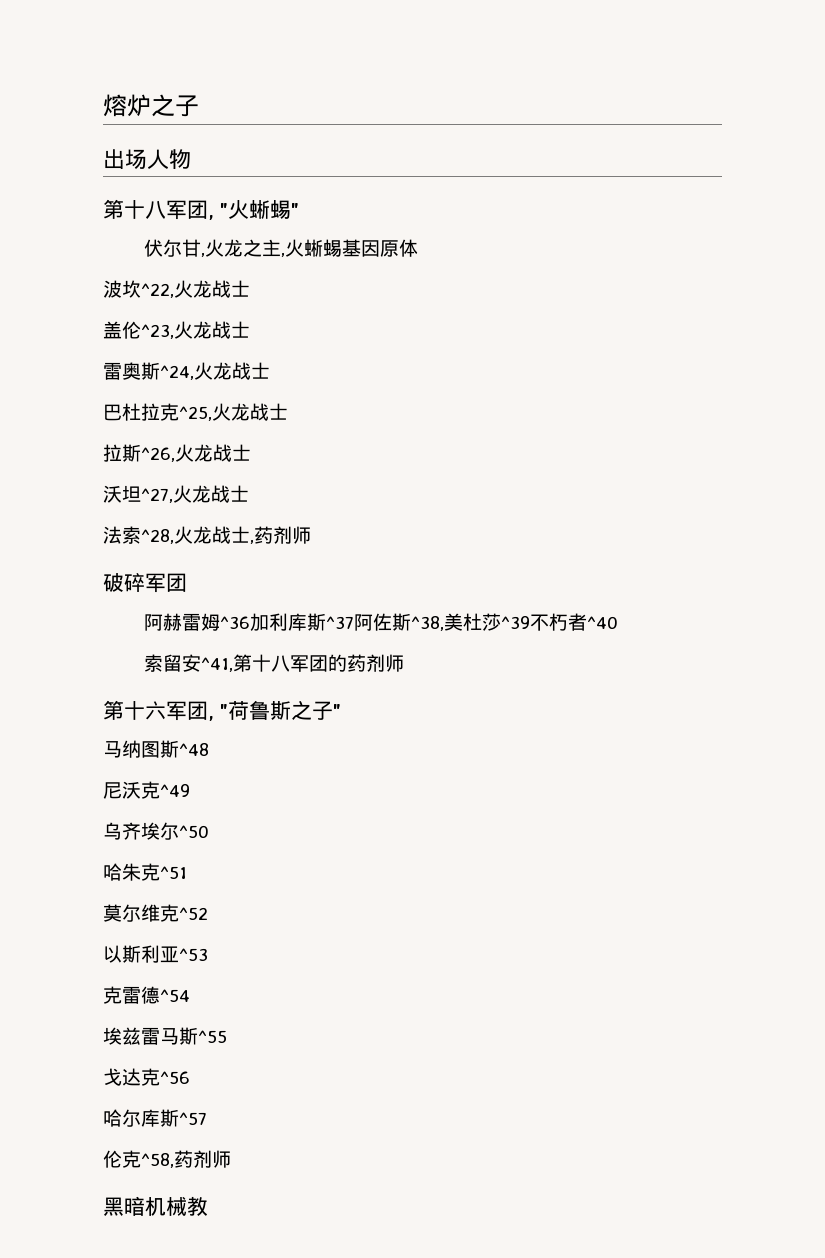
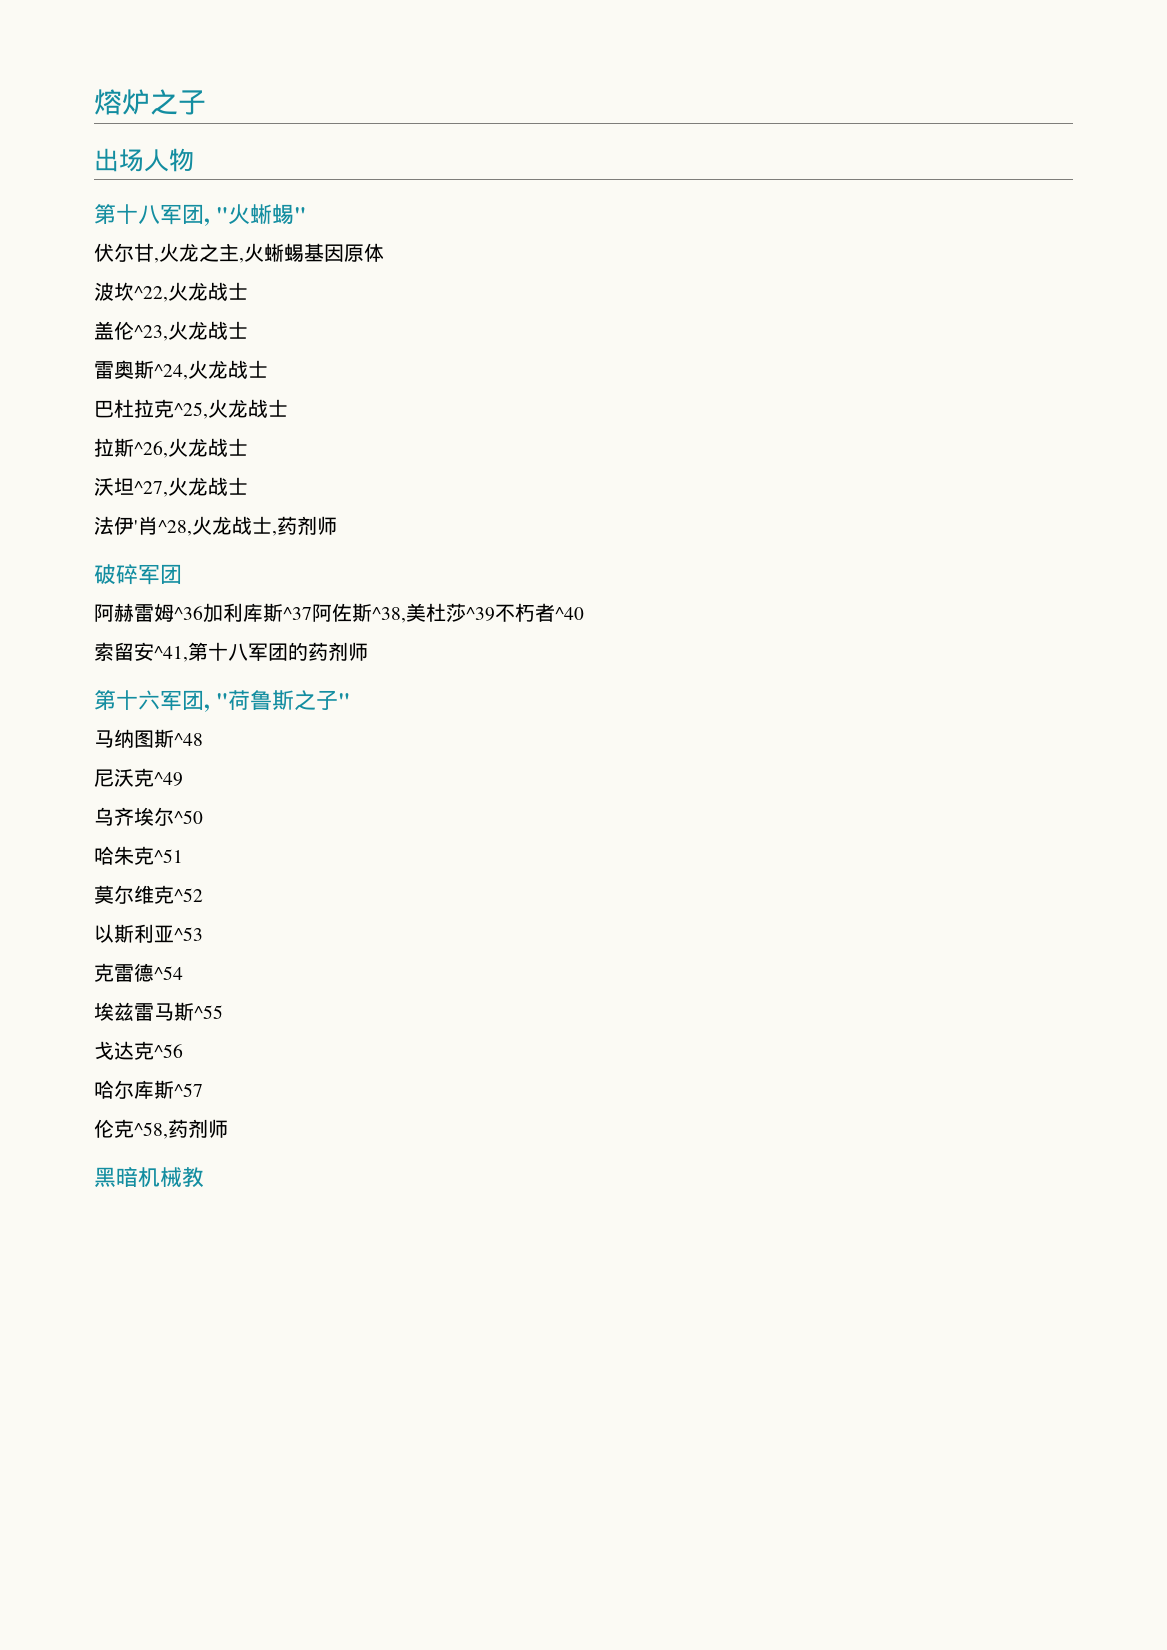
[122,526,141,544] 索 -> [114,516,158,535] 伊'肖

